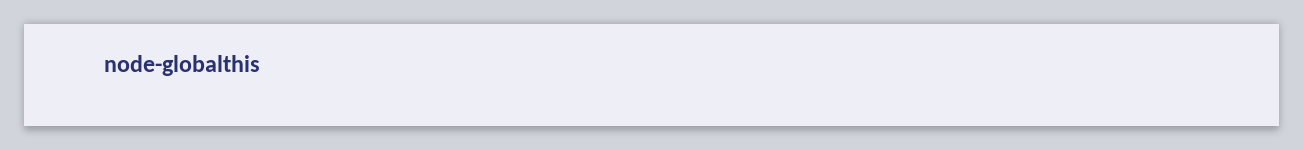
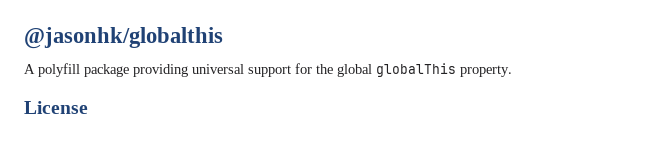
[104,55,260,76] node-globalthis -> [24,27,223,49] [24,63,512,77] [24,101,88,114] @jasonhk/globalthis // A polyfill package providing universal support for the global globalThis property. // License

